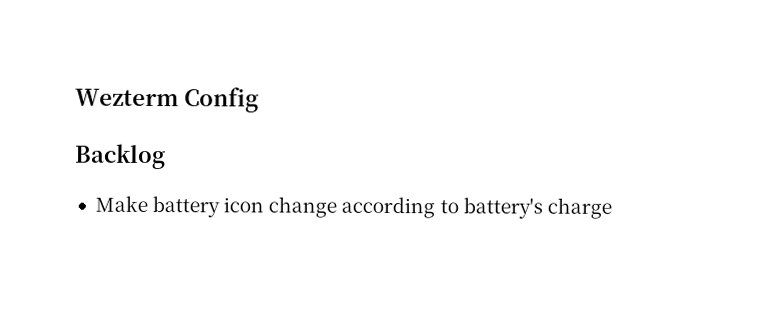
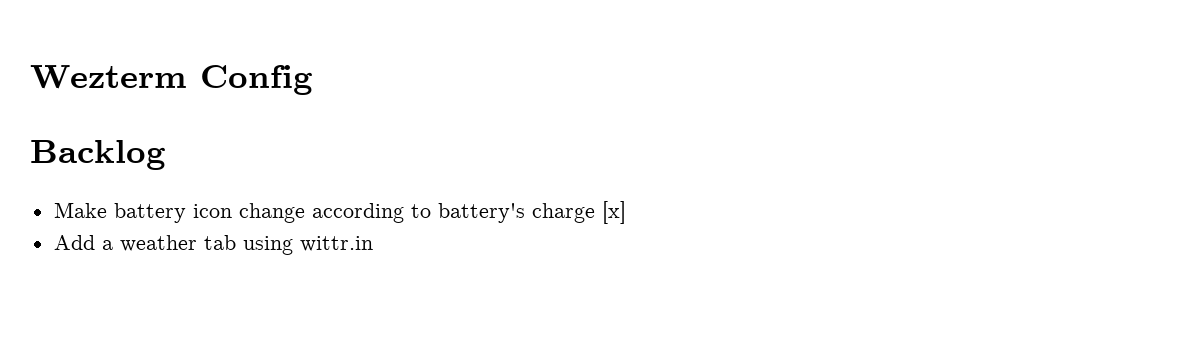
(612, 208) none -> [601,201,626,224] [53,235,373,255] [x] // Add a weather tab using wittr.in

